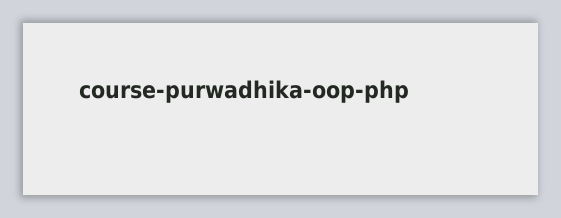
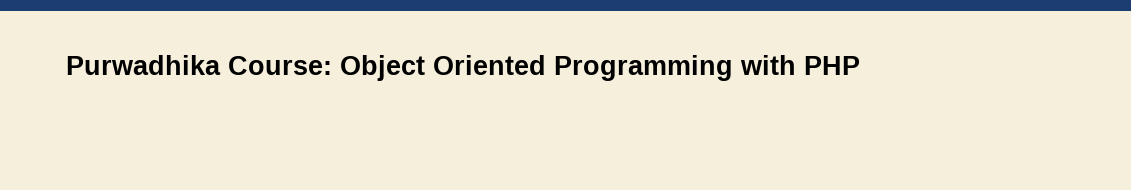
[79,80,409,103] course-purwadhika-oop-php -> [66,55,860,81] Purwadhika Course: Object Oriented Programming with PHP

